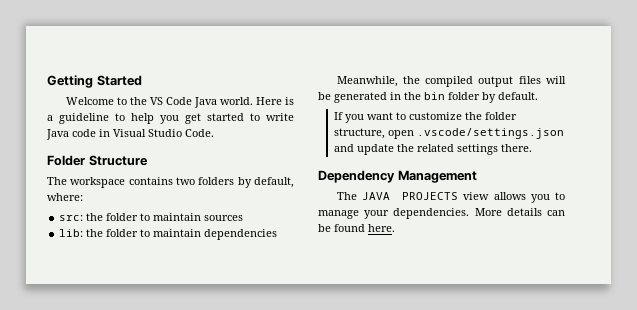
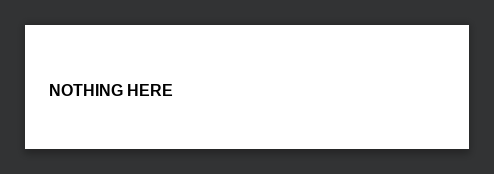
[47,75,142,88] [65,97,294,108] [47,113,294,124] [46,129,214,140] [47,155,148,166] [47,177,294,188] [47,193,83,201] [59,213,244,221] [59,229,278,240] [336,76,566,87] [318,92,538,103] [334,112,518,123] [334,128,565,139] [334,144,533,155] [318,170,477,183] [336,192,565,203] [318,208,565,219] [318,224,395,232] Getting Started // Welcome to the VS Code Java world. Here is a guideline to help you get started to write Java code in Visual Studio Code. // Folder Structure // The workspace contains two folders by default, where: // src: the folder to maintain sources // lib: the folder to maintain dependencies // Meanwhile, the compiled output files will be generated in the bin folder by default. // If you want to customize the folder structure, open .vscode/settings.json and update the related settings there. // Dependency Management // The JAVA PROJECTS view allows you to manage your dependencies. More details can be found here. -> [49,84,174,96] NOTHING HERE

